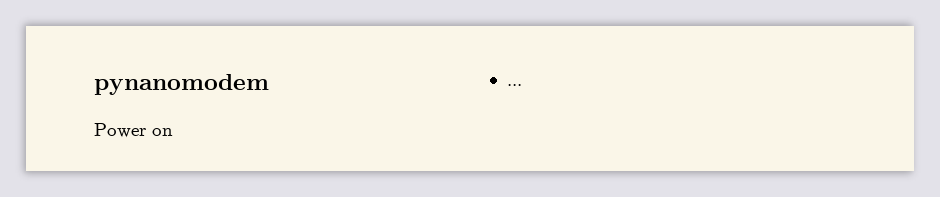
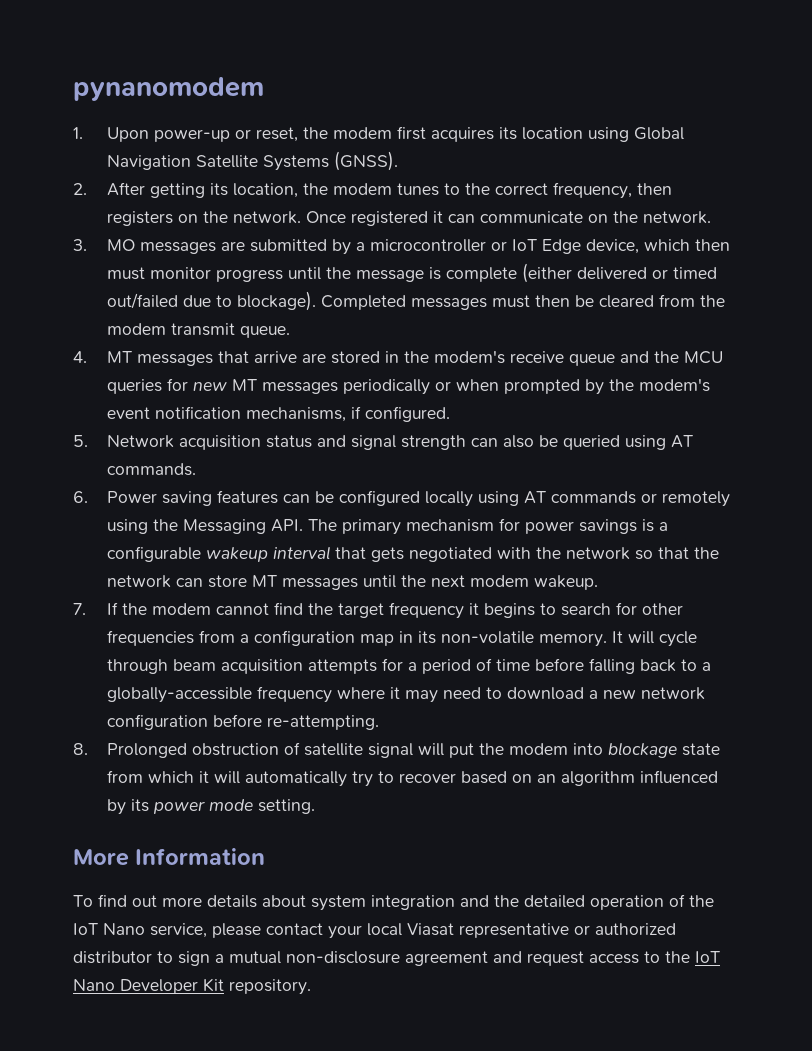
[94,123,173,138] [506,84,522,86] Power on // ... -> [73,126,684,142] [106,151,398,171] [73,182,672,199] [106,211,711,226] [73,239,730,255] [106,263,717,283] [106,291,725,311] [106,323,290,338] [73,350,723,366] [106,378,710,395] [106,406,450,422] [73,435,693,450] [106,463,196,476] [73,490,730,507] [106,518,668,535] [106,546,719,562] [106,575,598,590] [73,602,683,619] [106,630,697,647] [106,658,711,674] [106,686,705,703] [106,714,379,730] [73,742,720,758] [106,770,718,787] [106,799,315,815] [73,848,266,866] [73,894,714,911] [73,923,676,939] [73,951,720,966] [73,978,311,995] 1. Upon power-up or reset, the modem first acquires its location using Global Navigation Satellite Systems (GNSS). // 2. After getting its location, the modem tunes to the correct frequency, then registers on the network. Once registered it can communicate on the network. // 3. MO messages are submitted by a microcontroller or IoT Edge device, which then must monitor progress until the message is complete (either delivered or timed out/failed due to blockage). Completed messages must then be cleared from the modem transmit queue. // 4. MT messages that arrive are stored in the modem's receive queue and the MCU queries for new MT messages periodically or when prompted by the modem's event notification mechanisms, if configured. // 5. Network acquisition status and signal strength can also be queried using AT commands. // 6. Power saving features can be configured locally using AT commands or remotely using the Messaging API. The primary mechanism for power savings is a configurable wakeup interval that gets negotiated with the network so that the network can store MT messages until the next modem wakeup. // 7. If the modem cannot find the target frequency it begins to search for other frequencies from a configuration map in its non-volatile memory. It will cycle through beam acquisition attempts for a period of time before falling back to a globally-accessible frequency where it may need to download a new network configuration before re-attempting. // 8. Prolonged obstruction of satellite signal will put the modem into blockage state from which it will automatically try to recover based on an algorithm influenced by its power mode setting. // More Information // To find out more details about system integration and the detailed operation of the IoT Nano service, please contact your local Viasat representative or authorized distributor to sign a mutual non-disclosure agreement and request access to the IoT Nano Developer Kit repository.

